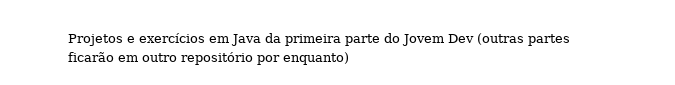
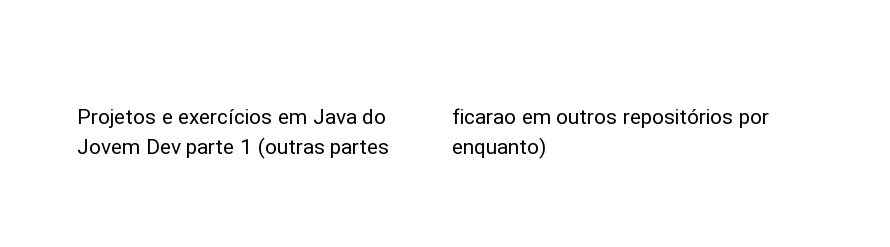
[265,33,570,46] [68,52,253,65] da primeira parte do Jovem Dev (outras partes ficarão em outro repositório -> [362,109,387,124] [77,137,390,159] [452,108,734,128] do Jovem Dev parte 1 (outras partes ficarao em outros repositórios

